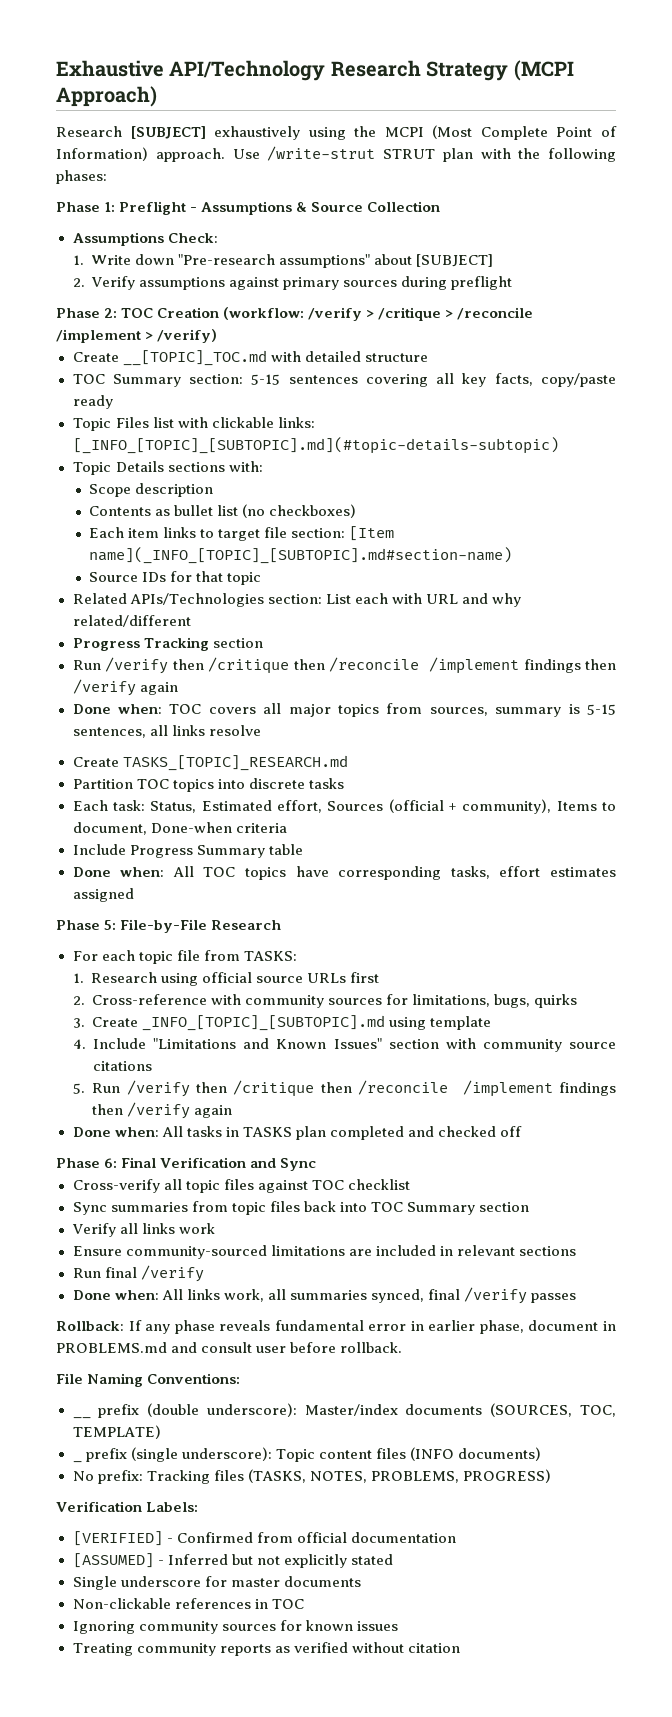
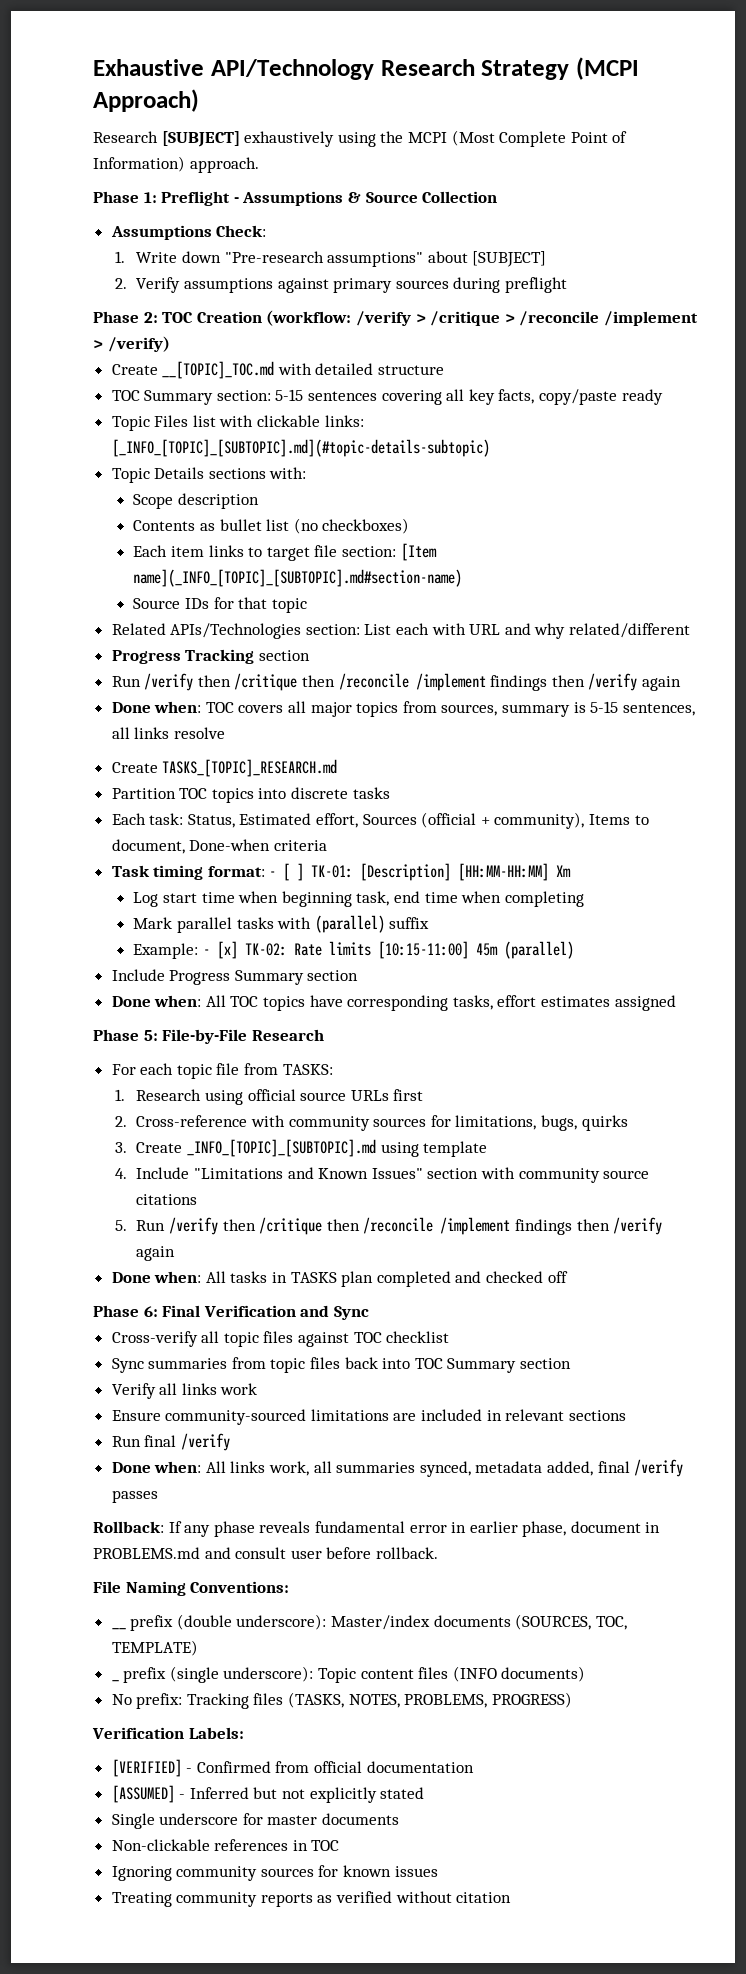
[232,146,616,162] [56,170,107,184] Use /write-strut STRUT plan with the following phases: -> (259, 165) none
(287, 828) none -> [111,863,572,881] [133,891,584,907] [133,915,430,933] [133,941,575,959] // Task timing format: - [ ] TK-01: [Description] [HH:MM-HH:MM] Xm // Log start time when beginning task, end time when completing // Mark parallel tasks with (parallel) suffix // Example: - [x] TK-02: Rate limits [10:15-11:00] 45m (parallel)
[268,844,303,855] table -> [307,970,359,981] section
(424, 1296) none -> [475,1461,594,1476] metadata added,

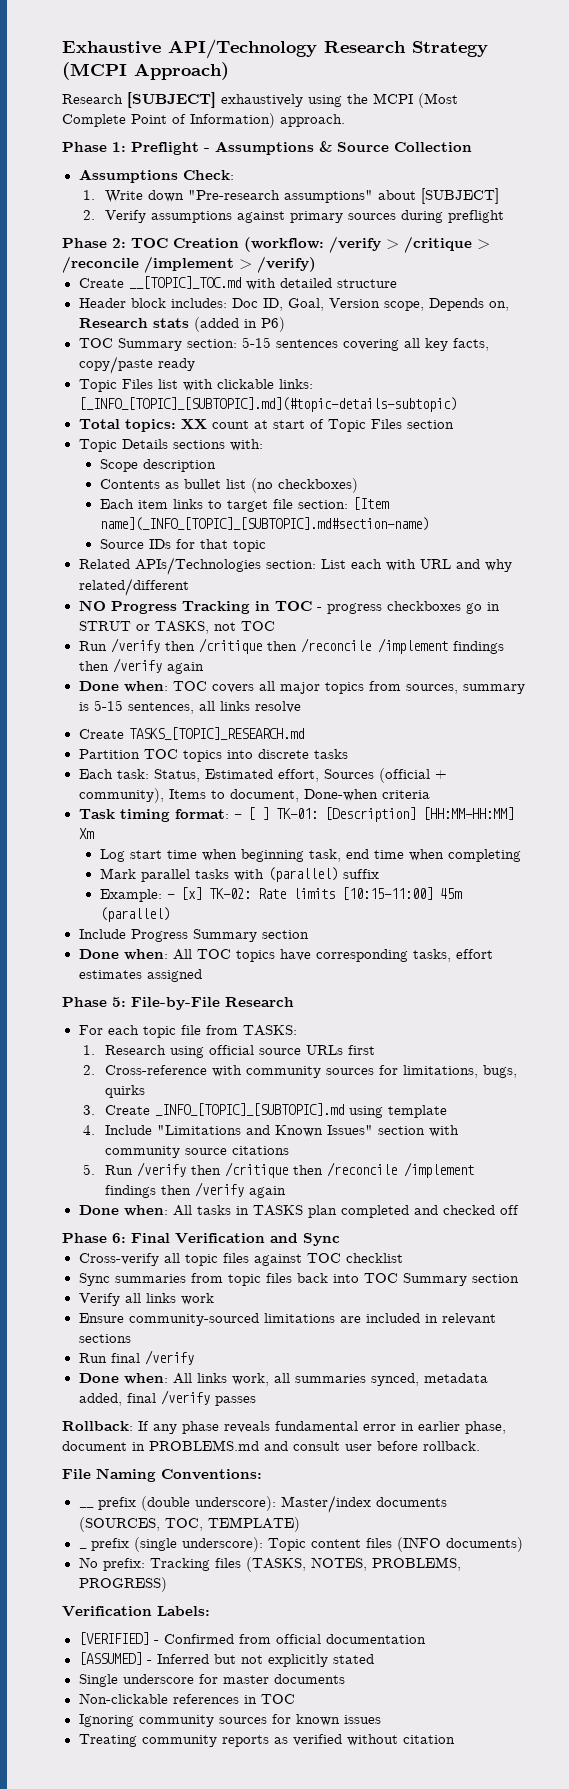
(445, 370) none -> [78,298,509,311] [78,317,285,332] // Header block includes: Doc ID, Goal, Version scope, Depends on, Research stats (added in P6)
(490, 448) none -> [78,419,454,432] // Total topics: XX count at start of Topic Files section
(691, 630) none -> [78,600,106,611] NO
[258,650,310,661] section -> [254,601,500,614] [78,621,275,634] in TOC - progress checkboxes go in STRUT or TASKS, not TOC

